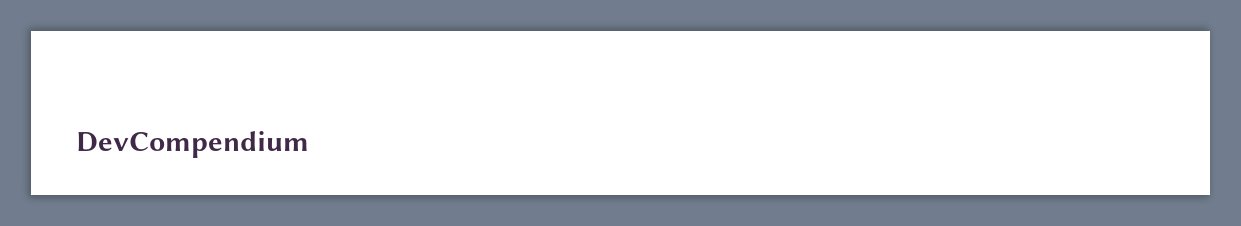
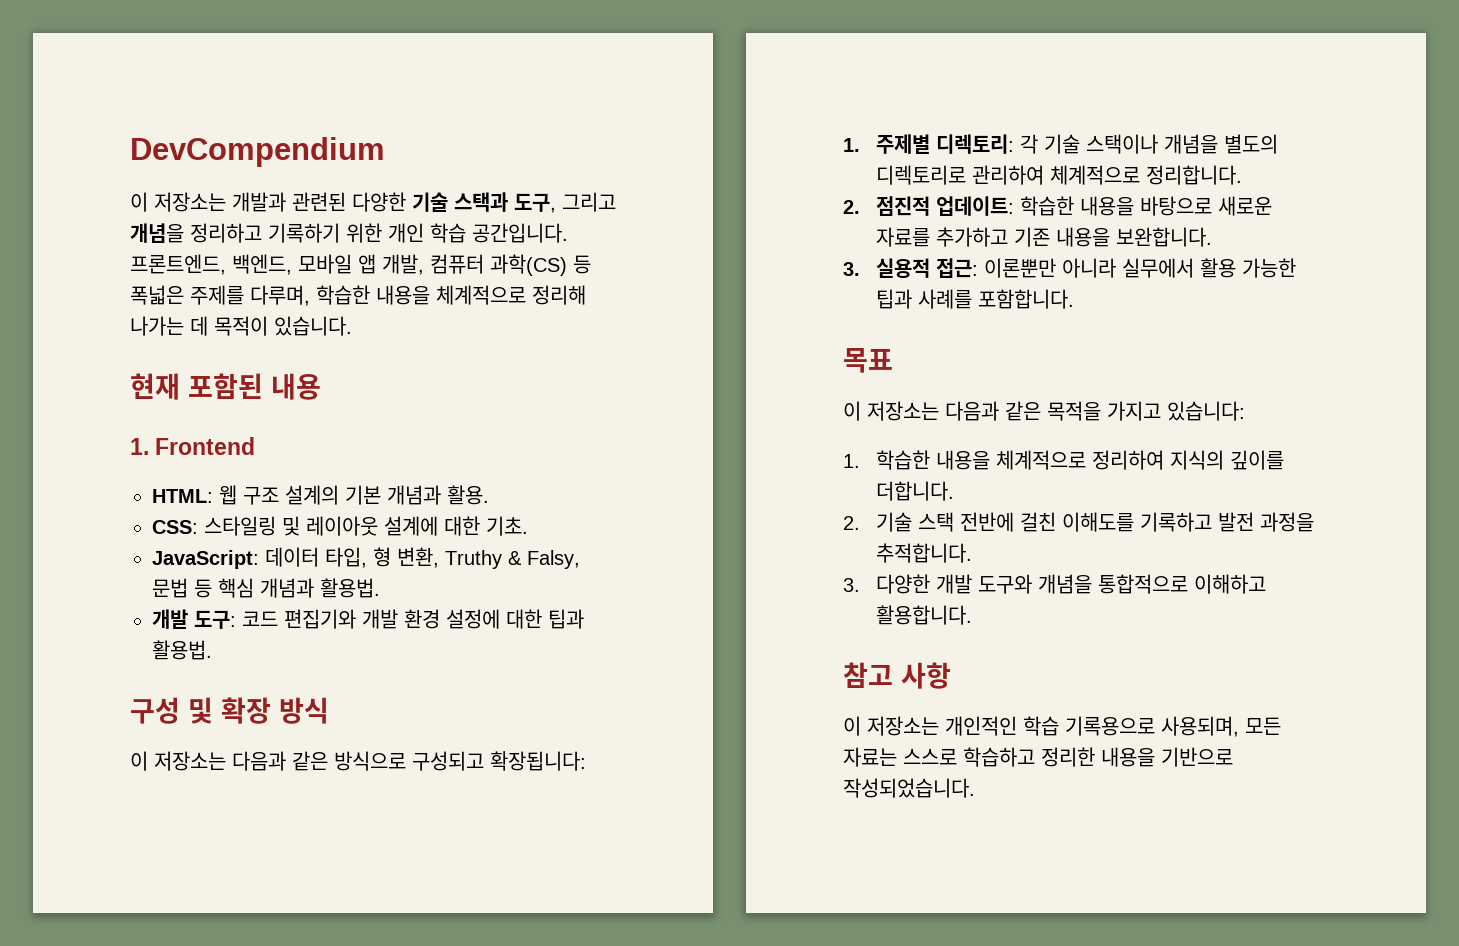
(309, 144) none -> [130,192,616,213] [130,223,568,243] [130,254,591,276] [130,285,586,306] [130,316,352,336] [130,373,321,400] [130,437,256,455] [152,485,489,505] [152,516,528,536] [152,547,580,569] [152,578,380,598] [152,609,584,629] [152,640,212,660] [130,697,329,724] [130,751,586,771] [843,134,1278,154] [875,165,1242,185] [843,196,1272,216] [875,227,1212,247] [843,258,1296,278] [875,289,1074,309] [843,348,893,373] [843,401,1245,421] [843,450,1284,470] [875,481,954,501] [843,512,1314,532] [875,543,972,563] [843,574,1266,594] [875,605,972,625] [843,662,951,689] [843,716,1281,737] [843,747,1233,767] [843,778,975,798] // 이 저장소는 개발과 관련된 다양한 기술 스택과 도구, 그리고 개념을 정리하고 기록하기 위한 개인 학습 공간입니다. 프론트엔드, 백엔드, 모바일 앱 개발, 컴퓨터 과학(CS) 등 폭넓은 주제를 다루며, 학습한 내용을 체계적으로 정리해 나가는 데 목적이 있습니다. // 현재 포함된 내용 // 1. Frontend // HTML: 웹 구조 설계의 기본 개념과 활용. // CSS: 스타일링 및 레이아웃 설계에 대한 기초. // JavaScript: 데이터 타입, 형 변환, Truthy & Falsy, 문법 등 핵심 개념과 활용법. // 개발 도구: 코드 편집기와 개발 환경 설정에 대한 팁과 활용법. // 구성 및 확장 방식 // 이 저장소는 다음과 같은 방식으로 구성되고 확장됩니다: // 1. 주제별 디렉토리: 각 기술 스택이나 개념을 별도의 디렉토리로 관리하여 체계적으로 정리합니다. // 2. 점진적 업데이트: 학습한 내용을 바탕으로 새로운 자료를 추가하고 기존 내용을 보완합니다. // 3. 실용적 접근: 이론뿐만 아니라 실무에서 활용 가능한 팁과 사례를 포함합니다. // 목표 // 이 저장소는 다음과 같은 목적을 가지고 있습니다: // 1. 학습한 내용을 체계적으로 정리하여 지식의 깊이를 더합니다. // 2. 기술 스택 전반에 걸친 이해도를 기록하고 발전 과정을 추적합니다. // 3. 다양한 개발 도구와 개념을 통합적으로 이해하고 활용합니다. // 참고 사항 // 이 저장소는 개인적인 학습 기록용으로 사용되며, 모든 자료는 스스로 학습하고 정리한 내용을 기반으로 작성되었습니다.

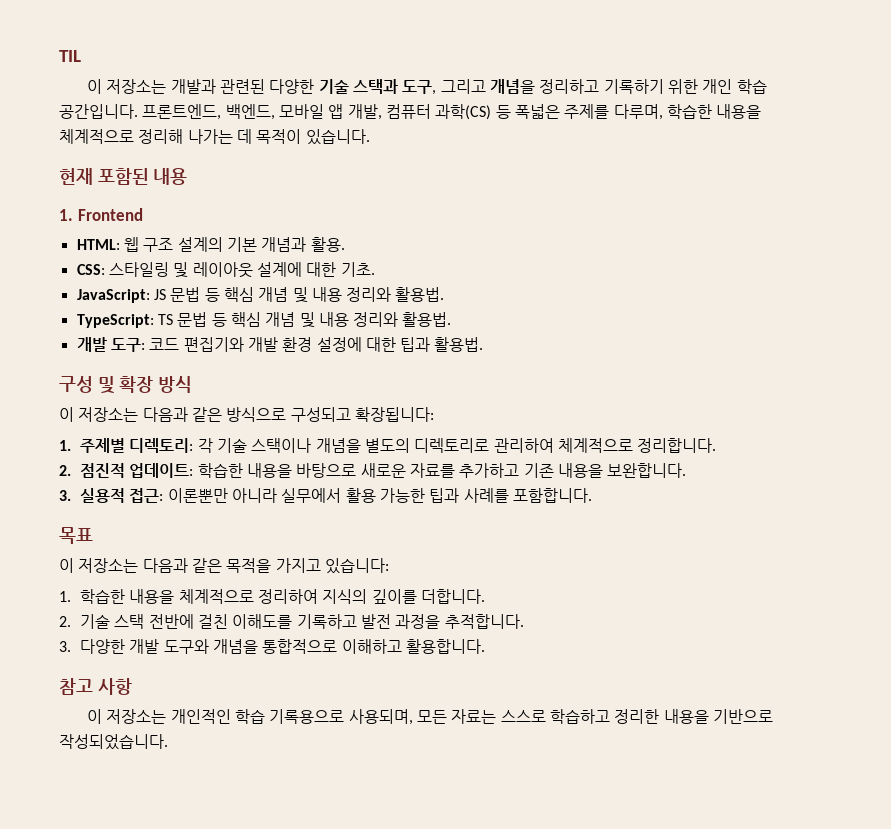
[130,137,385,167] DevCompendium -> [59,50,81,62] TIL
[265,547,580,569] [152,578,314,598] 데이터 타입, 형 변환, Truthy & Falsy, 문법 등 핵심 개념과 -> [153,287,445,303] [76,312,399,328] JS 문법 등 핵심 개념 및 내용 정리와 활용법. // TypeScript: TS 문법 등 핵심 개념 및 내용 정리와

